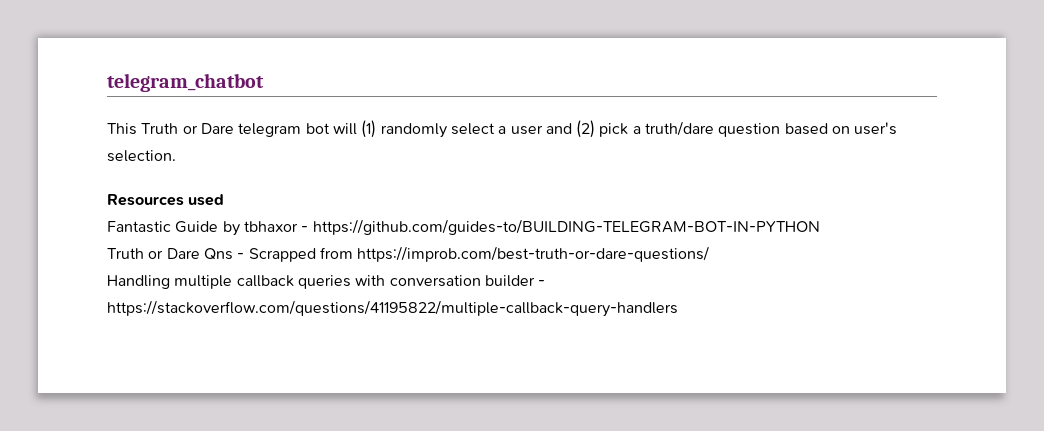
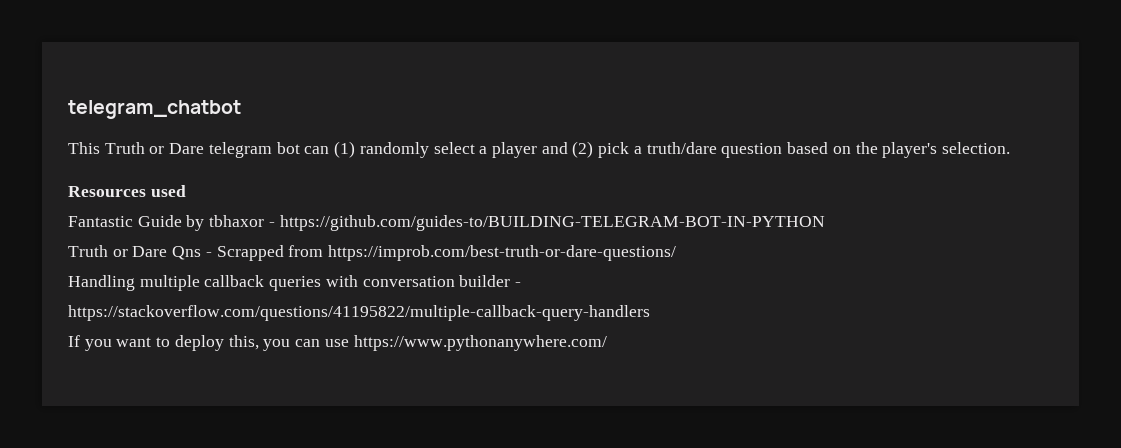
[332,123,357,135] will -> [304,146,330,154] can
[510,125,543,135] user -> [491,142,537,158] player
[854,122,898,135] user's -> [855,142,938,158] the player's
(678, 308) none -> [68,335,607,351] // If you want to deploy this, you can use https://www.pythonanywhere.com/

